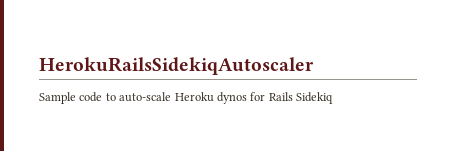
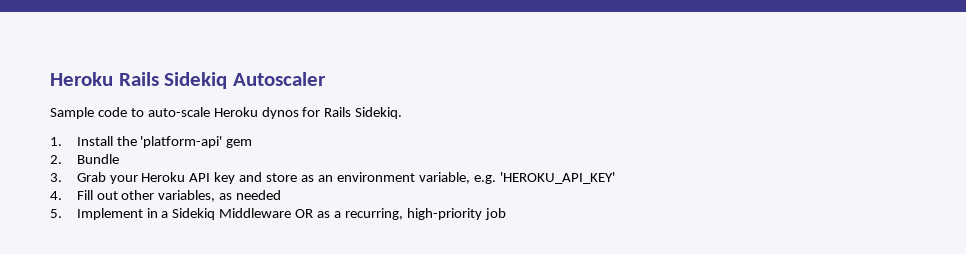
[39,57,314,75] HerokuRailsSidekiqAutoscaler -> [50,72,326,89] Heroku Rails Sidekiq Autoscaler
[296,92,333,104] Sidekiq -> [355,107,403,119] [50,136,253,148] [50,154,119,164] [50,172,615,184] [50,190,282,202] [50,208,506,220] Sidekiq. // 1. Install the 'platform-api' gem // 2. Bundle // 3. Grab your Heroku API key and store as an environment variable, e.g. 'HEROKU_API_KEY' // 4. Fill out other variables, as needed // 5. Implement in a Sidekiq Middleware OR as a recurring, high-priority job

